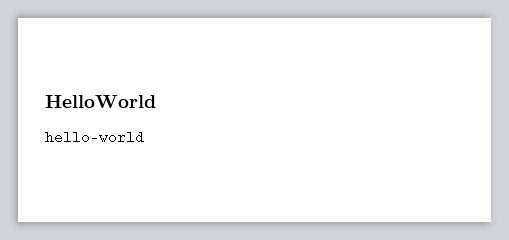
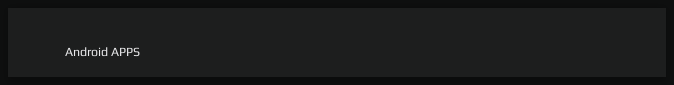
[45,95,156,108] [45,130,144,144] HelloWorld // hello-world -> [65,47,141,57] Android APPS

